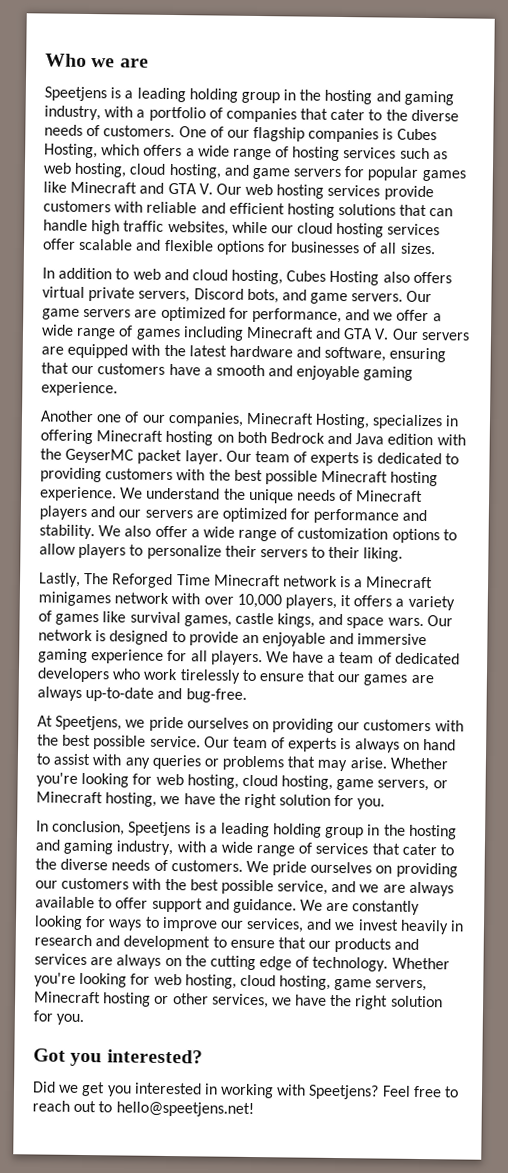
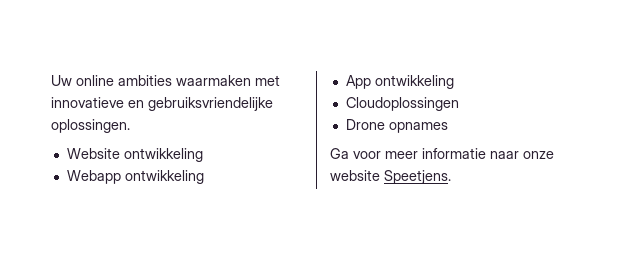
[45,53,149,68] [44,86,454,106] [44,105,459,123] [44,124,437,143] [44,143,448,161] [43,162,466,182] [43,181,434,201] [43,200,454,218] [43,219,441,238] [42,238,436,256] [42,267,452,286] [42,286,433,305] [42,306,442,324] [41,324,470,341] [41,343,447,363] [41,362,414,381] [41,381,118,397] [40,410,460,430] [40,429,466,446] [40,448,459,467] [40,467,439,487] [40,486,424,504] [39,505,428,524] [39,524,457,544] [39,543,404,562] [38,572,434,589] [38,591,455,611] [38,610,453,629] [38,629,428,647] [38,648,460,666] [37,667,434,686] [37,686,247,703] [37,715,464,733] [37,734,457,753] [36,753,448,772] [36,772,448,792] [36,791,386,810] [36,820,457,840] [35,839,455,857] [35,858,458,878] [35,877,454,897] [35,896,421,915] [34,915,465,935] [34,934,420,953] [34,953,450,972] [34,972,428,992] [34,991,443,1010] [33,1010,85,1026] [33,1048,203,1067] [32,1081,460,1100] [32,1100,254,1118] Who we are // Speetjens is a leading holding group in the hosting and gaming industry, with a portfolio of companies that cater to the diverse needs of customers. One of our flagship companies is Cubes Hosting, which offers a wide range of hosting services such as web hosting, cloud hosting, and game servers for popular games like Minecraft and GTA V. Our web hosting services provide customers with reliable and efficient hosting solutions that can handle high traffic websites, while our cloud hosting services offer scalable and flexible options for businesses of all sizes. // In addition to web and cloud hosting, Cubes Hosting also offers virtual private servers, Discord bots, and game servers. Our game servers are optimized for performance, and we offer a wide range of games including Minecraft and GTA V. Our servers are equipped with the latest hardware and software, ensuring that our customers have a smooth and enjoyable gaming experience. // Another one of our companies, Minecraft Hosting, specializes in offering Minecraft hosting on both Bedrock and Java edition with the GeyserMC packet layer. Our team of experts is dedicated to providing customers with the best possible Minecraft hosting experience. We understand the unique needs of Minecraft players and our servers are optimized for performance and stability. We also offer a wide range of customization options to allow players to personalize their servers to their liking. // Lastly, The Reforged Time Minecraft network is a Minecraft minigames network with over 10,000 players, it offers a variety of games like survival games, castle kings, and space wars. Our network is designed to provide an enjoyable and immersive gaming experience for all players. We have a team of dedicated developers who work tirelessly to ensure that our games are always up-to-date and bug-free. // At Speetjens, we pride ourselves on providing our customers with the best possible service. Our team of experts is always on hand to assist with any queries or problems that may arise. Whether you're looking for web hosting, cloud hosting, game servers, or Minecraft hosting, we have the right solution for you. // In conclusion, Speetjens is a leading holding group in the hosting and gaming industry, with a wide range of services that cater to the diverse needs of customers. We pride ourselves on providing our customers with the best possible service, and we are always available to offer support and guidance. We are constantly looking for ways to improve our services, and we invest heavily in research and development to ensure that our products and services are always on the cutting edge of technology. Whether you're looking for web hosting, cloud hosting, game servers, Minecraft hosting or other services, we have the right solution for you. // Got you interested? // Did we get you interested in working with Speetjens? Feel free to reach out to hello@speetjens.net! -> [51,75,280,86] [51,97,273,111] [51,119,130,133] [66,148,203,162] [66,170,204,184] [345,75,454,89] [345,97,459,111] [345,119,448,133] [330,148,554,159] [330,170,451,184] Uw online ambities waarmaken met innovatieve en gebruiksvriendelijke oplossingen. // Website ontwikkeling // Webapp ontwikkeling // App ontwikkeling // Cloudoplossingen // Drone opnames // Ga voor meer informatie naar onze website Speetjens.

